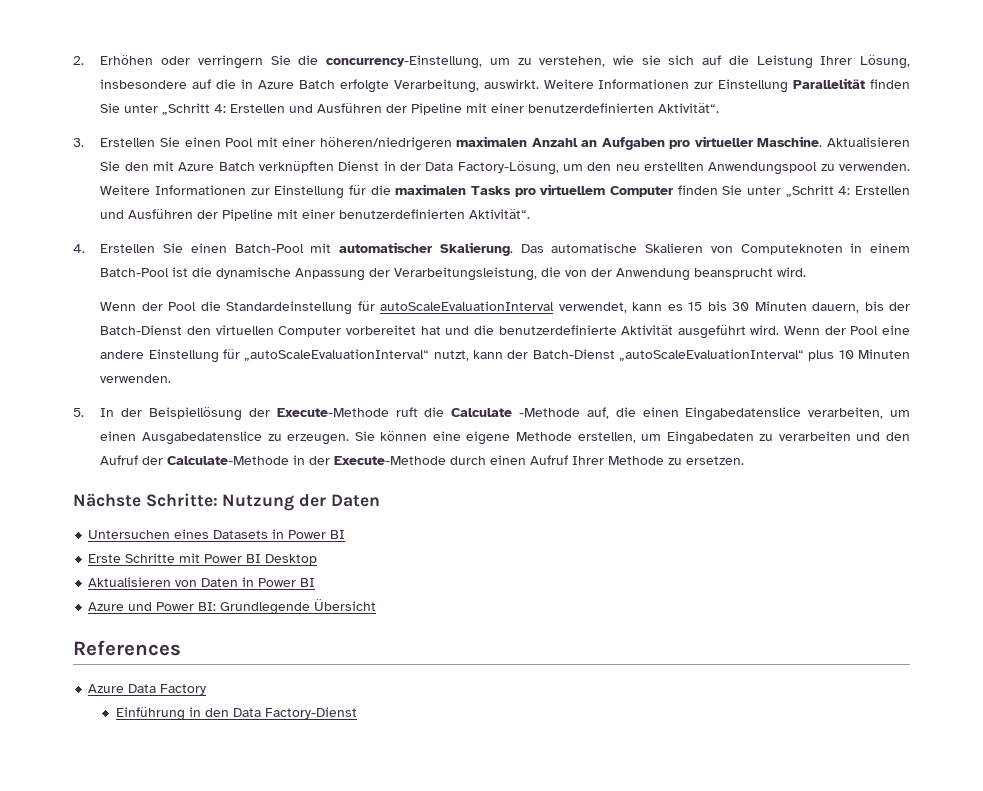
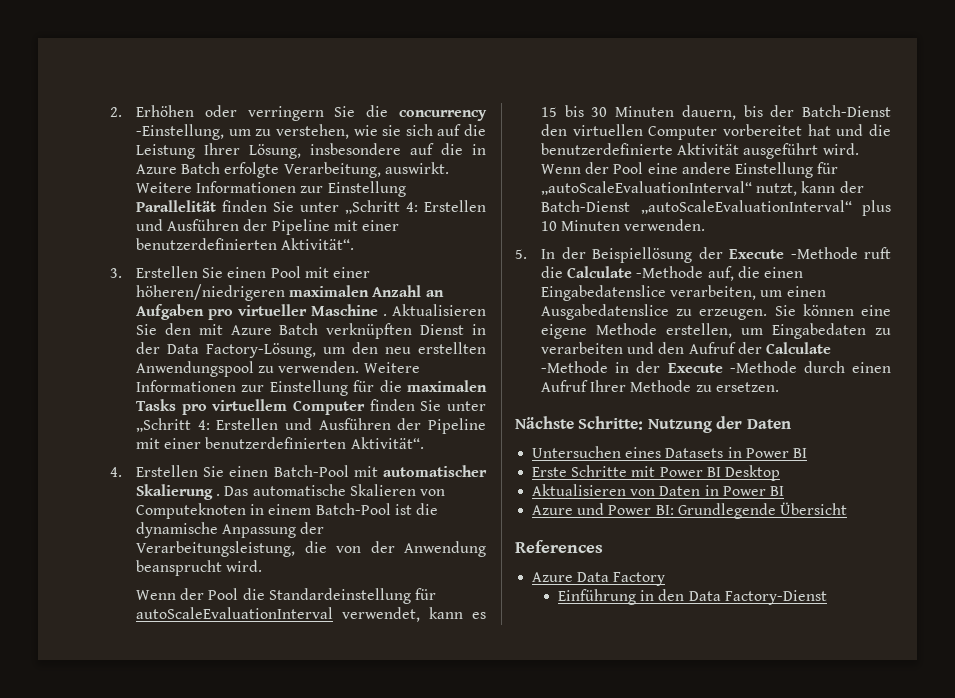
[326,55,483,69] concurrency-Einstellung, -> [399,110,487,121] [136,124,225,140] concurrency -Einstellung,
[757,136,823,147] Maschine. -> [311,304,388,316] Maschine .
[439,242,513,256] Skalierung. -> [136,484,221,500] Skalierung .
[276,408,389,417] Execute-Methode -> [729,247,858,259] Execute -Methode
[167,455,447,465] Calculate-Methode in der Execute-Methode -> [765,342,831,354] [541,361,797,373] Calculate -Methode in der Execute -Methode

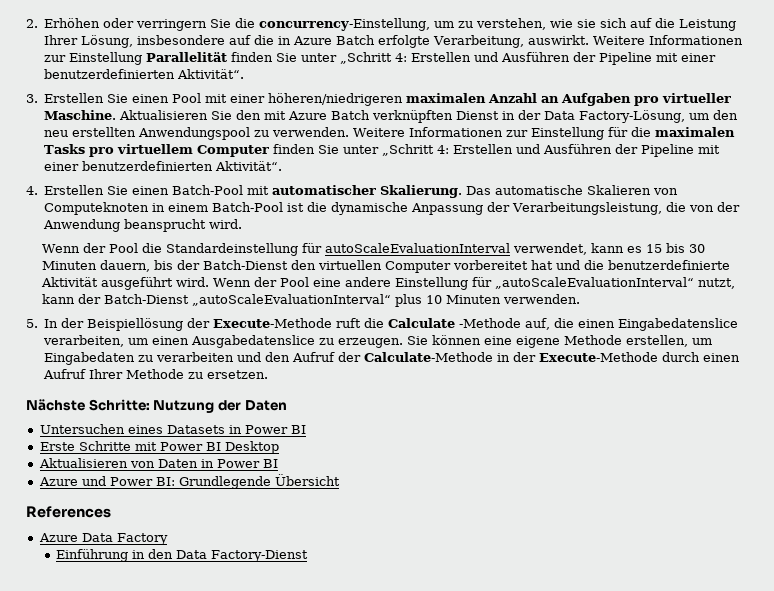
[399,110,487,121] [136,124,225,140] concurrency -Einstellung, -> [259,18,431,31] concurrency-Einstellung,
[311,304,388,316] Maschine . -> [44,110,117,120] Maschine.
[136,484,221,500] Skalierung . -> [380,185,463,198] Skalierung.
[729,247,858,259] Execute -Methode -> [213,318,333,328] Execute-Methode
[765,342,831,354] [541,361,797,373] Calculate -Methode in der Execute -Methode -> [364,352,659,362] Calculate-Methode in der Execute-Methode

